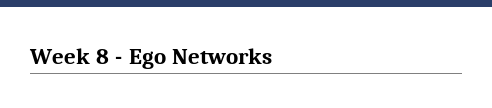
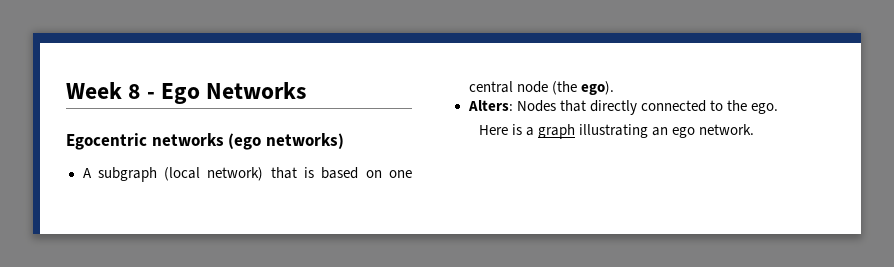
(272, 56) none -> [66,133,344,150] [82,167,412,182] [468,81,614,95] [467,100,778,115] [478,124,755,139] // Egocentric networks (ego networks) // A subgraph (local network) that is based on one central node (the ego). // Alters: Nodes that directly connected to the ego. // Here is a graph illustrating an ego network.

